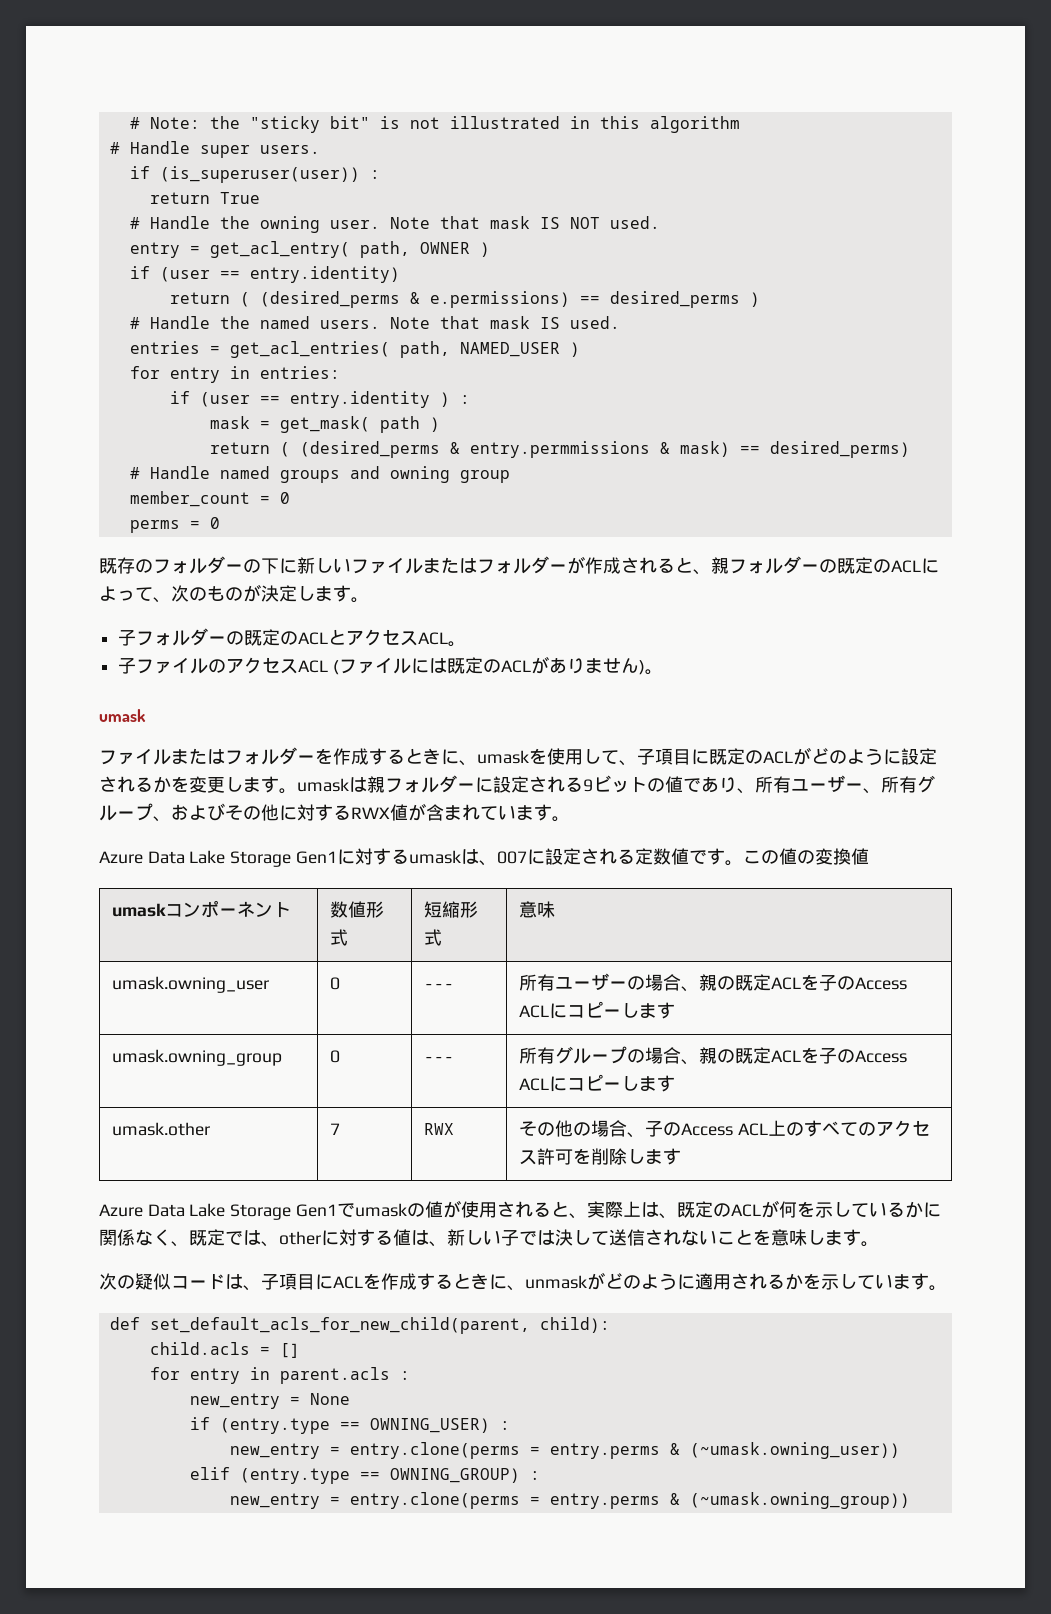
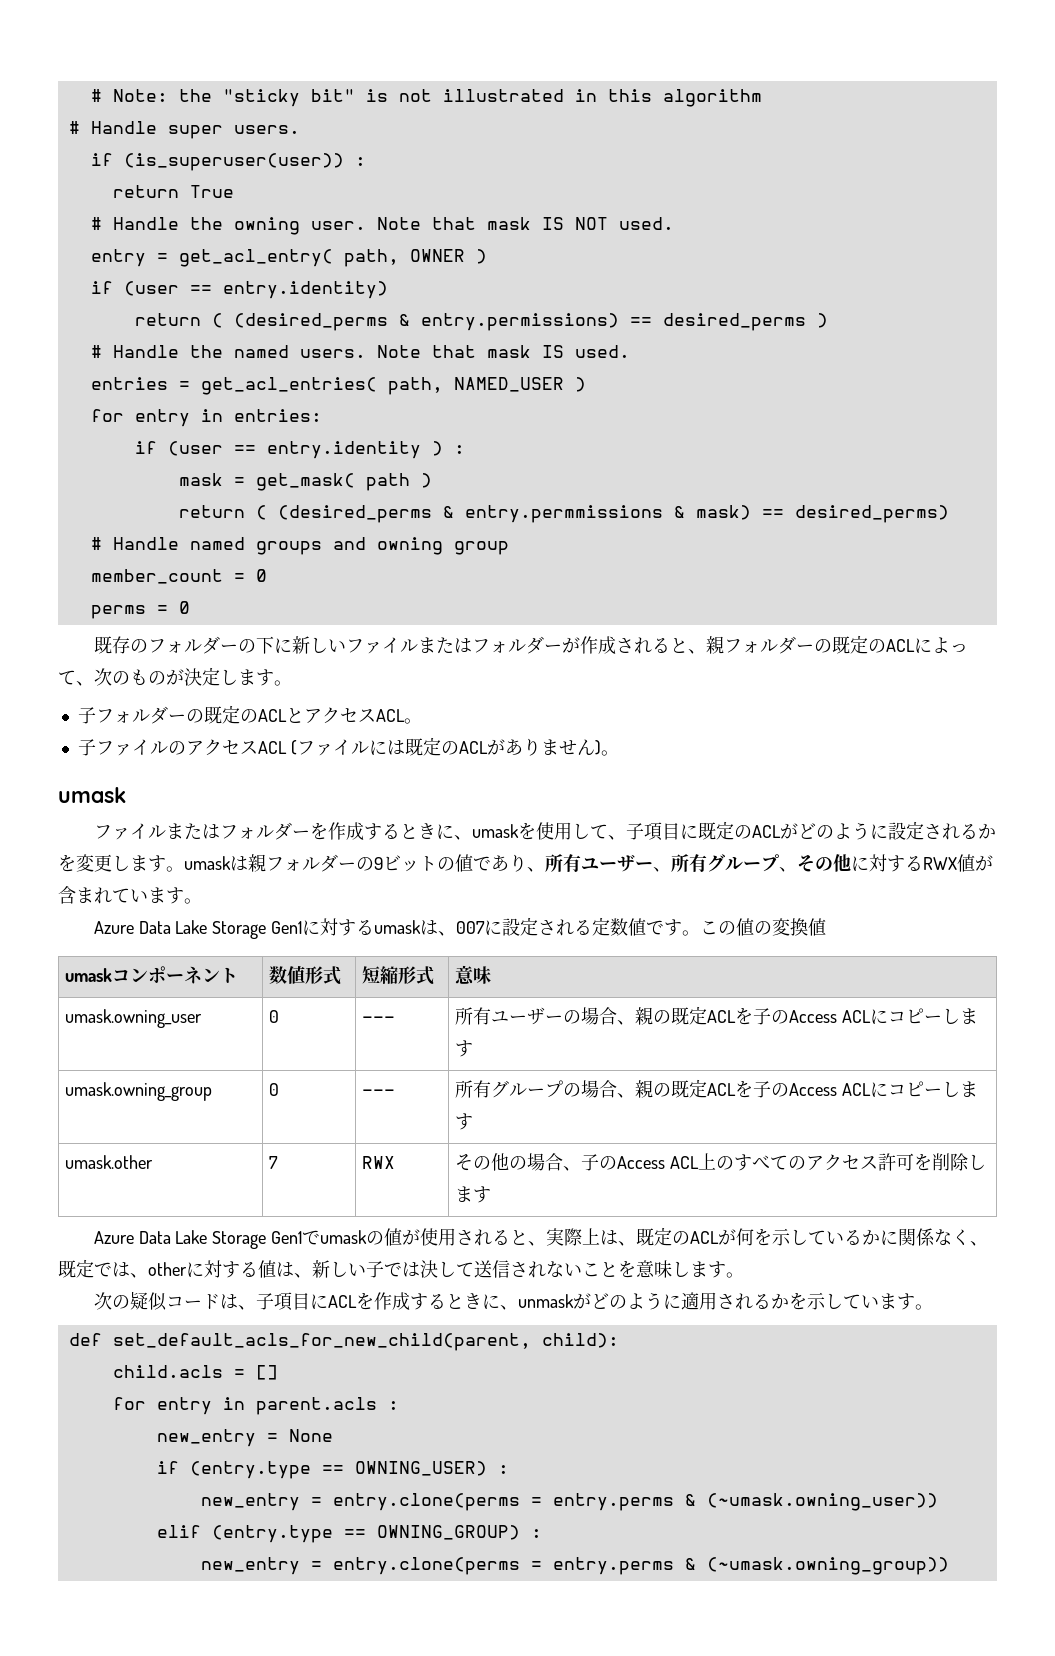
[429,291,570,308] e.permissions) -> [420,313,619,331] entry.permissions)
[475,776,583,793] に設定される -> [356,857,374,871] の
[171,803,225,821] および -> (797, 869) none

